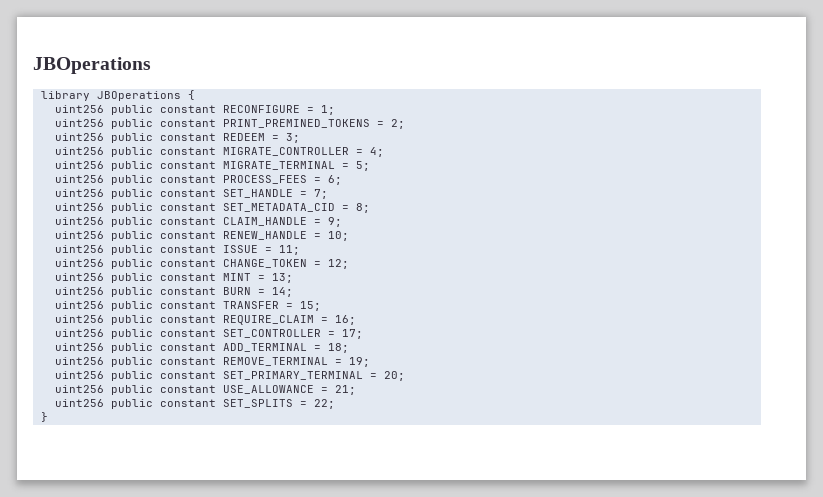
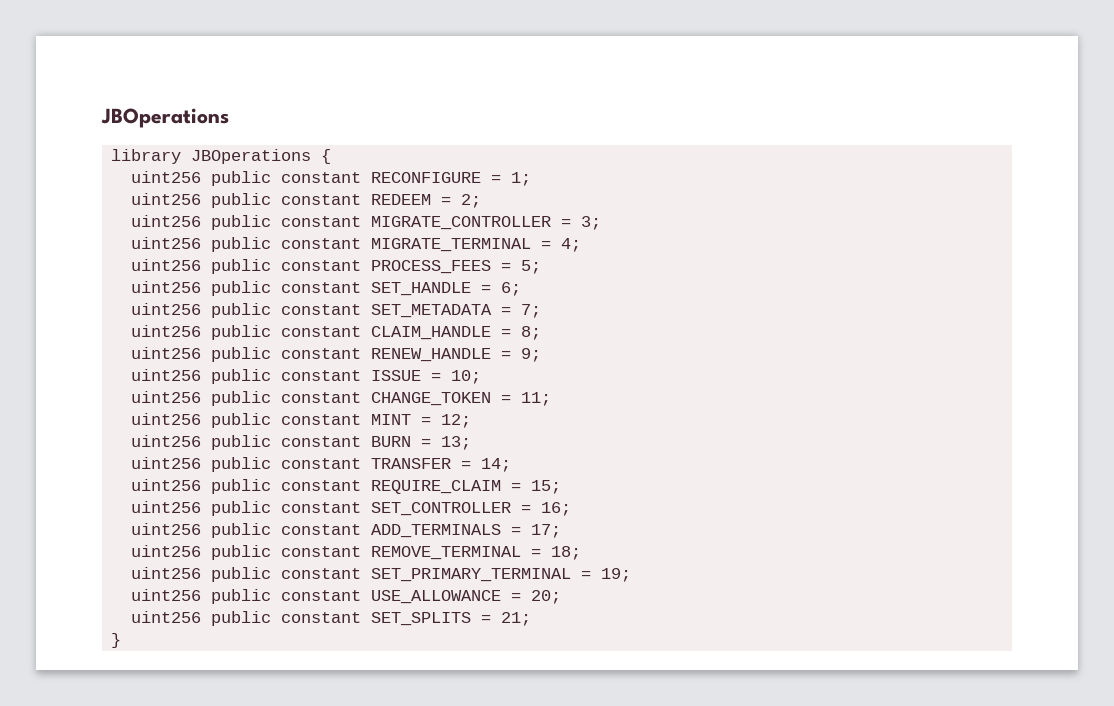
[222,119,370,128] PRINT_PREMINED_TOKENS -> [371,194,432,205] REDEEM
[222,133,265,141] REDEEM -> [371,216,552,230] MIGRATE_CONTROLLER
[222,147,349,156] MIGRATE_CONTROLLER -> [371,238,532,252] MIGRATE_TERMINAL
[222,161,335,170] MIGRATE_TERMINAL -> [371,260,492,274] PROCESS_FEES
[222,175,307,184] PROCESS_FEES -> [371,282,472,296] SET_HANDLE
[222,189,293,198] SET_HANDLE -> [371,304,493,318] SET_METADATA
[222,203,335,212] SET_METADATA_CID -> [371,326,492,340] CLAIM_HANDLE
[222,217,307,226] CLAIM_HANDLE -> [371,348,492,362] RENEW_HANDLE
[222,231,307,240] RENEW_HANDLE -> [371,370,422,381] ISSUE
[222,245,258,253] ISSUE -> [371,392,492,406] CHANGE_TOKEN
[222,259,307,268] CHANGE_TOKEN -> [371,414,412,425] MINT
[222,273,251,281] MINT -> [371,436,412,447] BURN
[222,287,251,295] BURN -> [371,458,452,469] TRANSFER
[222,301,279,309] TRANSFER -> [371,480,502,494] REQUIRE_CLAIM
[222,315,314,325] REQUIRE_CLAIM -> [371,502,512,516] SET_CONTROLLER
[222,329,321,338] SET_CONTROLLER -> [371,524,502,538] ADD_TERMINALS
[222,343,307,352] ADD_TERMINAL -> [371,546,522,560] REMOVE_TERMINAL
[222,357,328,366] REMOVE_TERMINAL -> [371,568,572,582] SET_PRIMARY_TERMINAL
[222,371,363,380] SET_PRIMARY_TERMINAL -> [371,590,502,604] USE_ALLOWANCE
[222,385,314,394] USE_ALLOWANCE -> [371,612,472,626] SET_SPLITS
[54,399,335,409] // uint256 public constant SET_SPLITS = 22; -> (532, 619) none

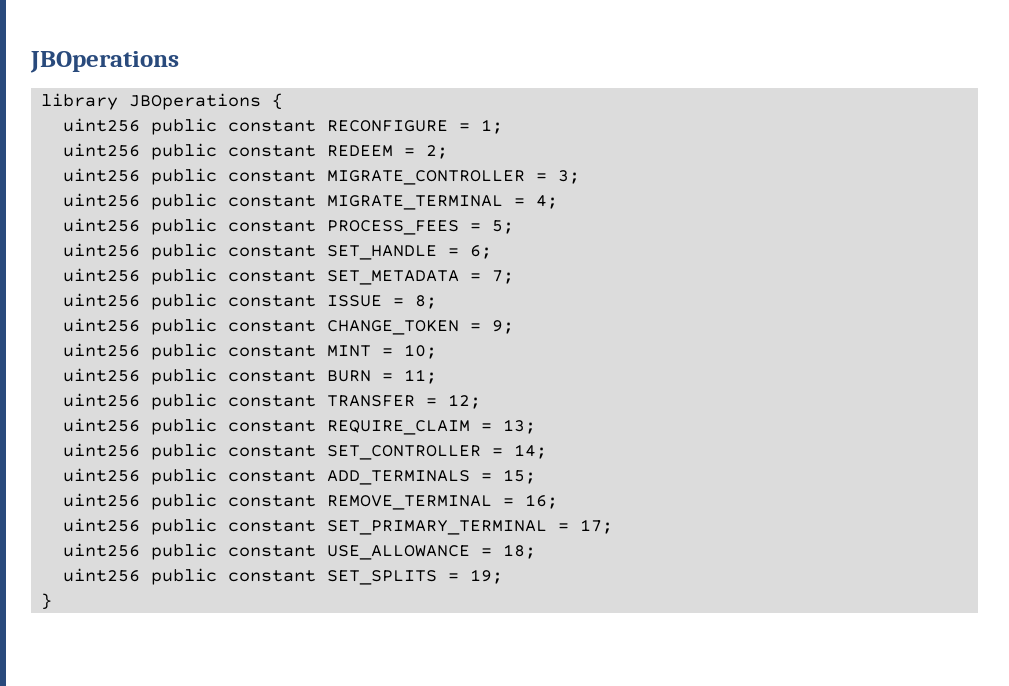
[371,326,492,340] CLAIM_HANDLE -> [326,295,382,307] ISSUE
[371,348,492,362] RENEW_HANDLE -> [326,320,459,335] CHANGE_TOKEN
[371,370,422,381] ISSUE -> [326,345,371,357] MINT
[371,392,492,406] CHANGE_TOKEN -> [326,370,371,382] BURN
[371,414,412,425] MINT -> [326,395,415,407] TRANSFER
[371,436,412,447] BURN -> [326,420,470,435] REQUIRE_CLAIM
[371,458,452,469] TRANSFER -> [326,445,481,460] SET_CONTROLLER
[371,480,502,494] REQUIRE_CLAIM -> [326,470,470,485] ADD_TERMINALS
[371,502,512,516] SET_CONTROLLER -> [326,495,492,510] REMOVE_TERMINAL
[371,524,502,538] ADD_TERMINALS -> [326,520,547,535] SET_PRIMARY_TERMINAL
[371,546,522,560] REMOVE_TERMINAL -> [326,545,470,560] USE_ALLOWANCE
[371,568,572,582] SET_PRIMARY_TERMINAL -> [326,570,437,585] SET_SPLITS
[131,589,562,604] [131,611,532,626] // uint256 public constant USE_ALLOWANCE = 20; // uint256 public constant SET_SPLITS = 21; -> (503, 576) none

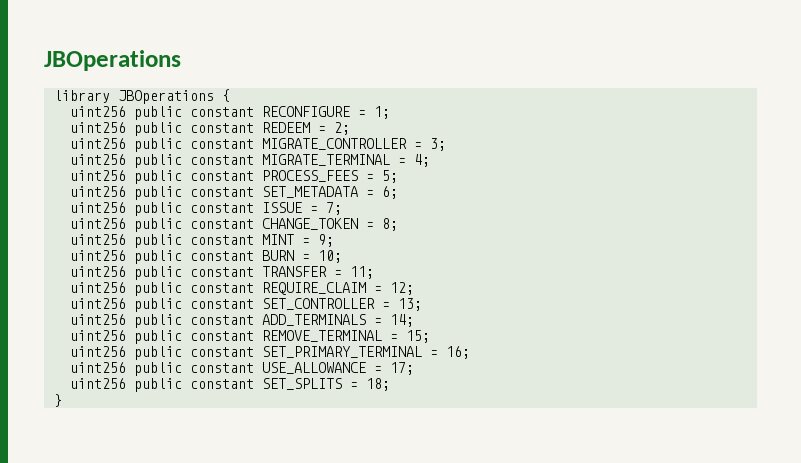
[326,245,437,260] SET_HANDLE -> [261,186,358,198] SET_METADATA
[326,270,459,285] SET_METADATA -> [261,202,302,213] ISSUE
[326,295,382,307] ISSUE -> [261,218,358,230] CHANGE_TOKEN
[326,320,459,335] CHANGE_TOKEN -> [261,234,294,245] MINT
[326,345,371,357] MINT -> [261,250,294,261] BURN
[326,370,371,382] BURN -> [261,266,327,277] TRANSFER
[326,395,415,407] TRANSFER -> [261,282,366,295] REQUIRE_CLAIM
[326,420,470,435] REQUIRE_CLAIM -> [261,298,375,310] SET_CONTROLLER
[326,445,481,460] SET_CONTROLLER -> [261,314,366,326] ADD_TERMINALS
[326,470,470,485] ADD_TERMINALS -> [261,330,382,342] REMOVE_TERMINAL
[326,495,492,510] REMOVE_TERMINAL -> [261,346,422,358] SET_PRIMARY_TERMINAL
[326,520,547,535] SET_PRIMARY_TERMINAL -> [261,362,366,374] USE_ALLOWANCE
[326,545,470,560] USE_ALLOWANCE -> [261,378,342,390] SET_SPLITS
[62,568,503,585] // uint256 public constant SET_SPLITS = 19; -> (390, 384) none

